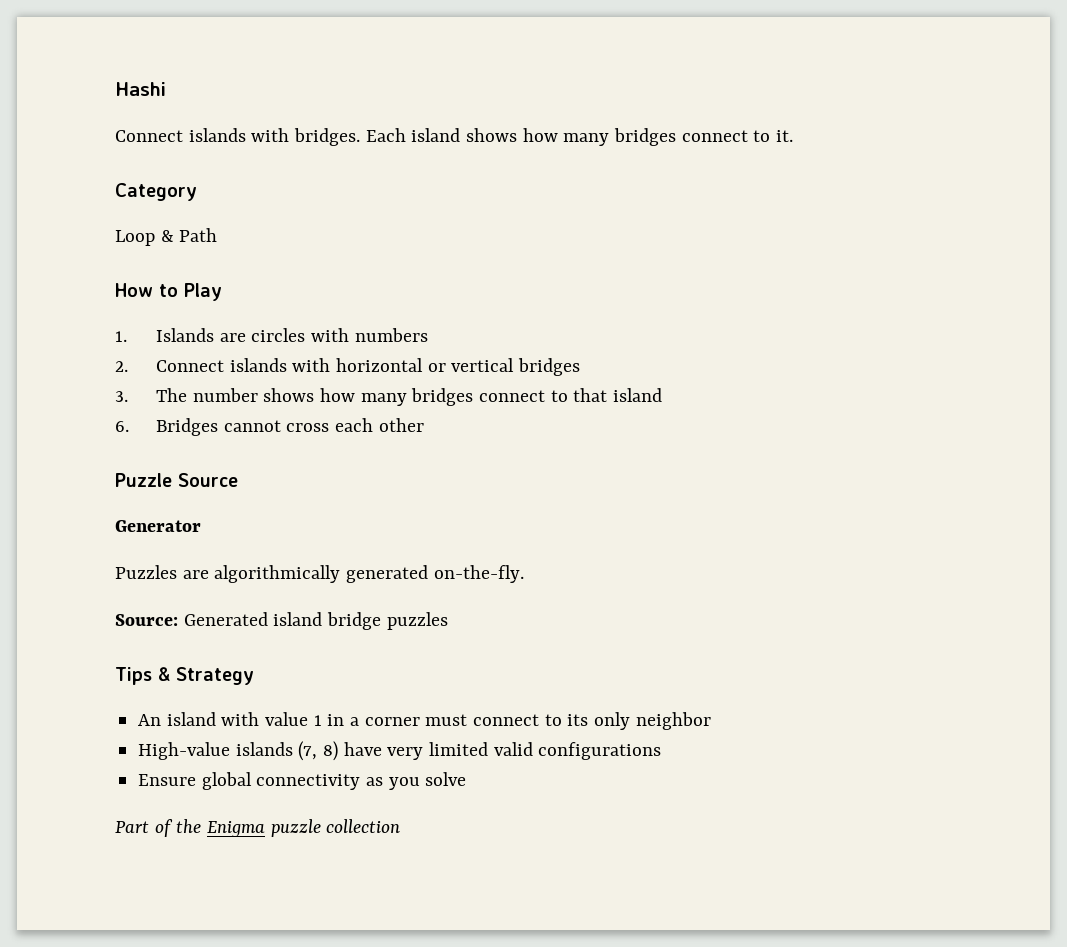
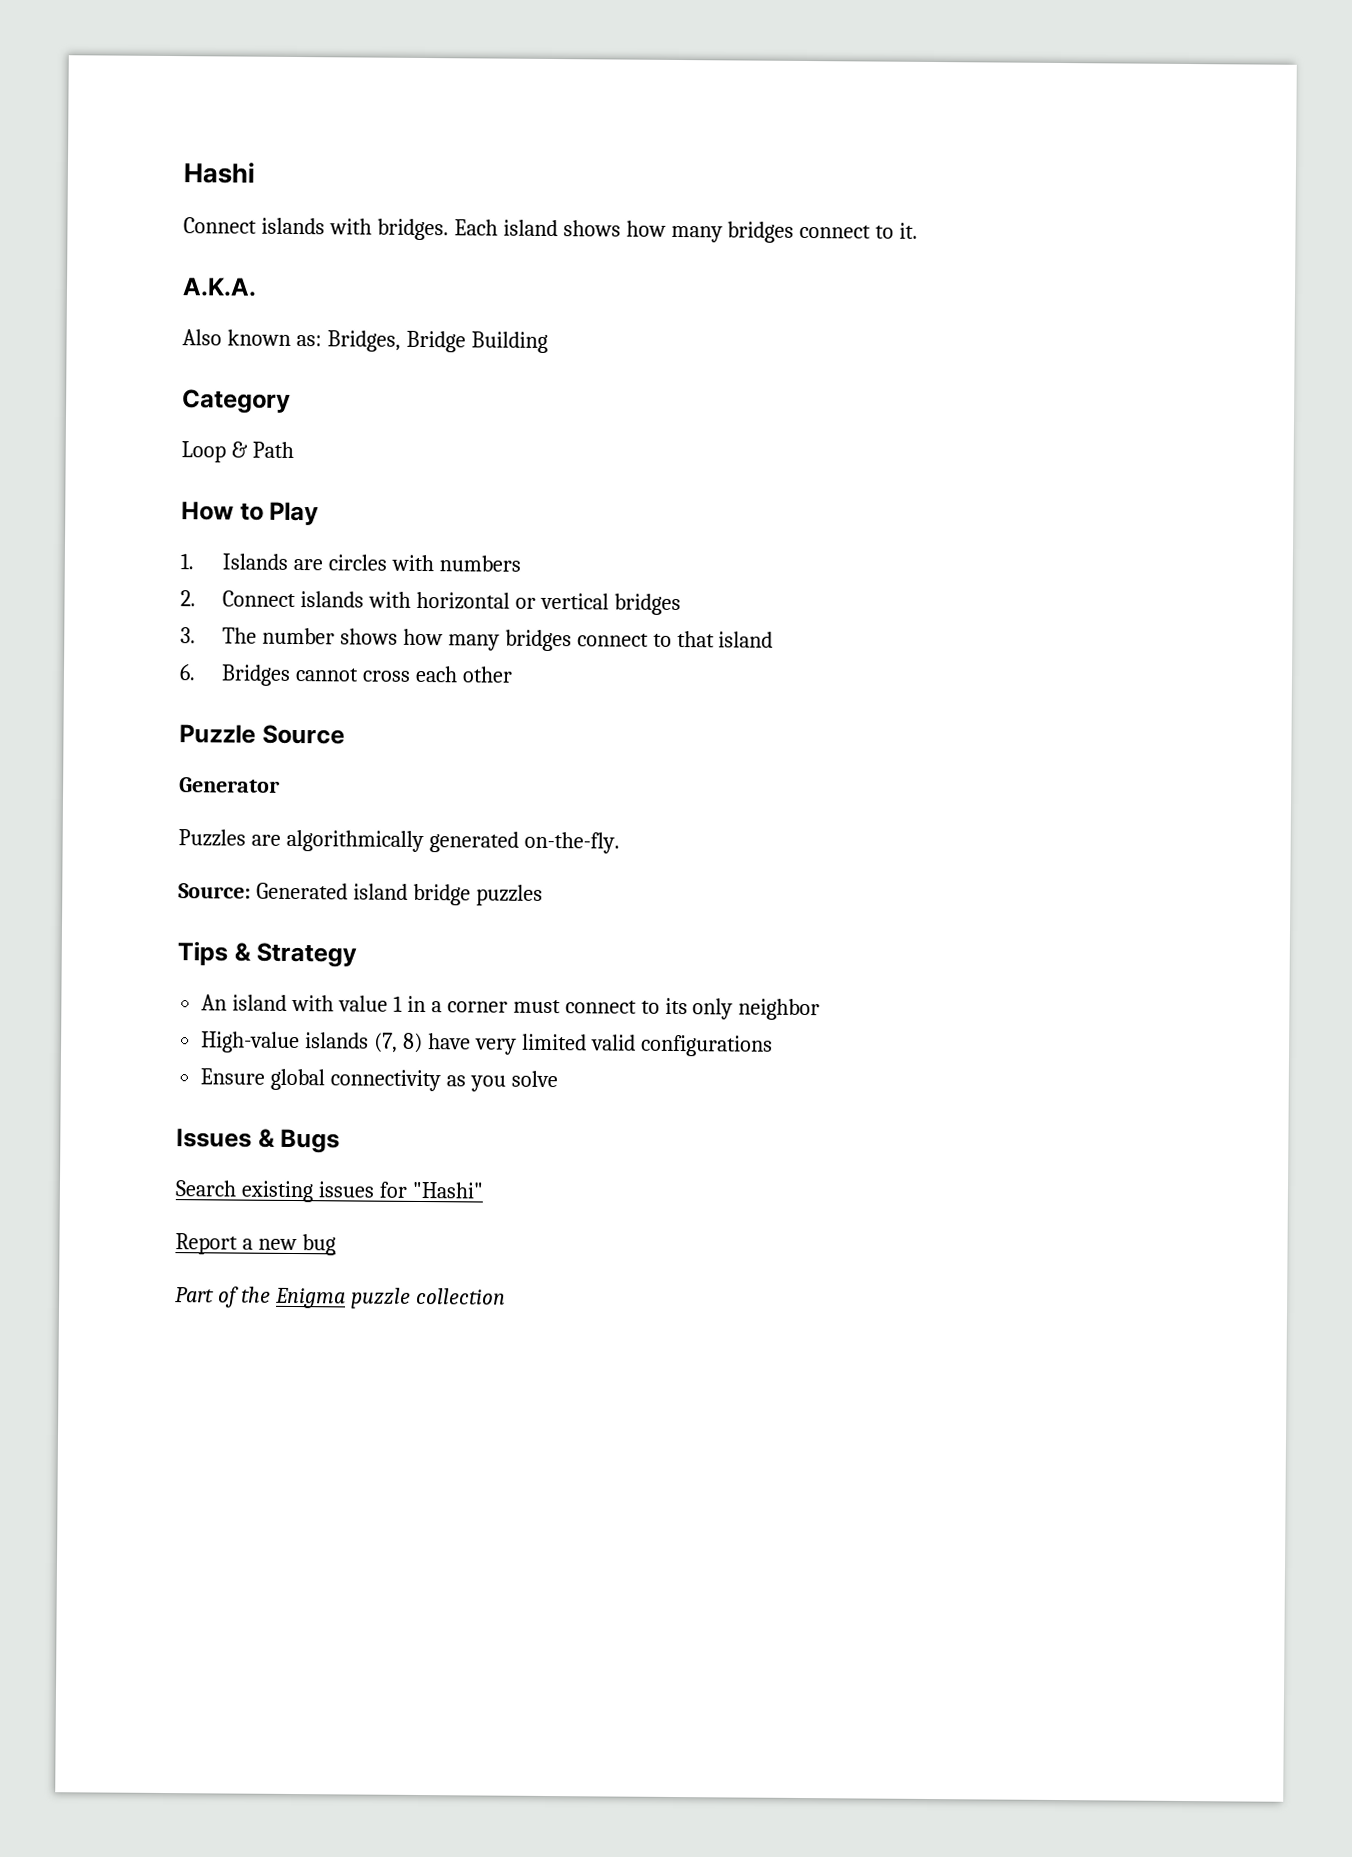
(794, 136) none -> [182,277,257,297] [182,329,548,353] // A.K.A. // Also known as: Bridges, Bridge Building
(467, 779) none -> [176,1128,341,1154] [175,1180,483,1203] [175,1233,336,1256] // Issues & Bugs // Search existing issues for "Hashi" // Report a new bug

